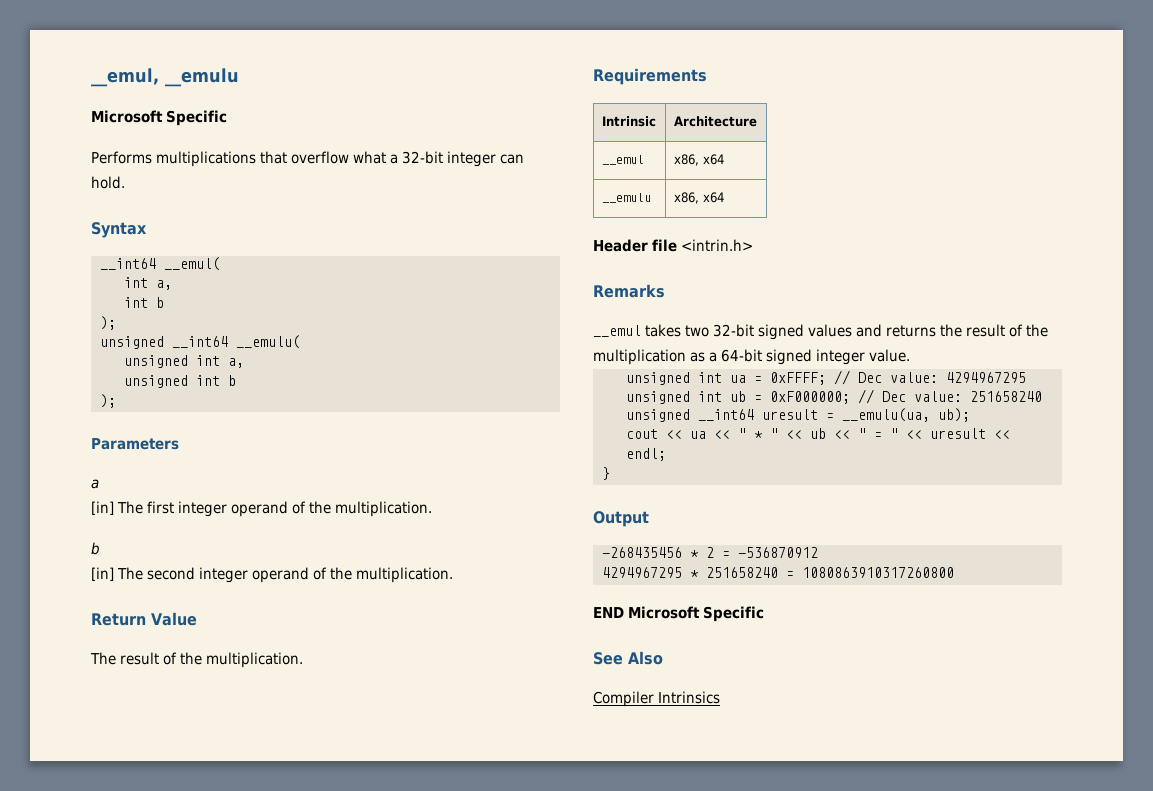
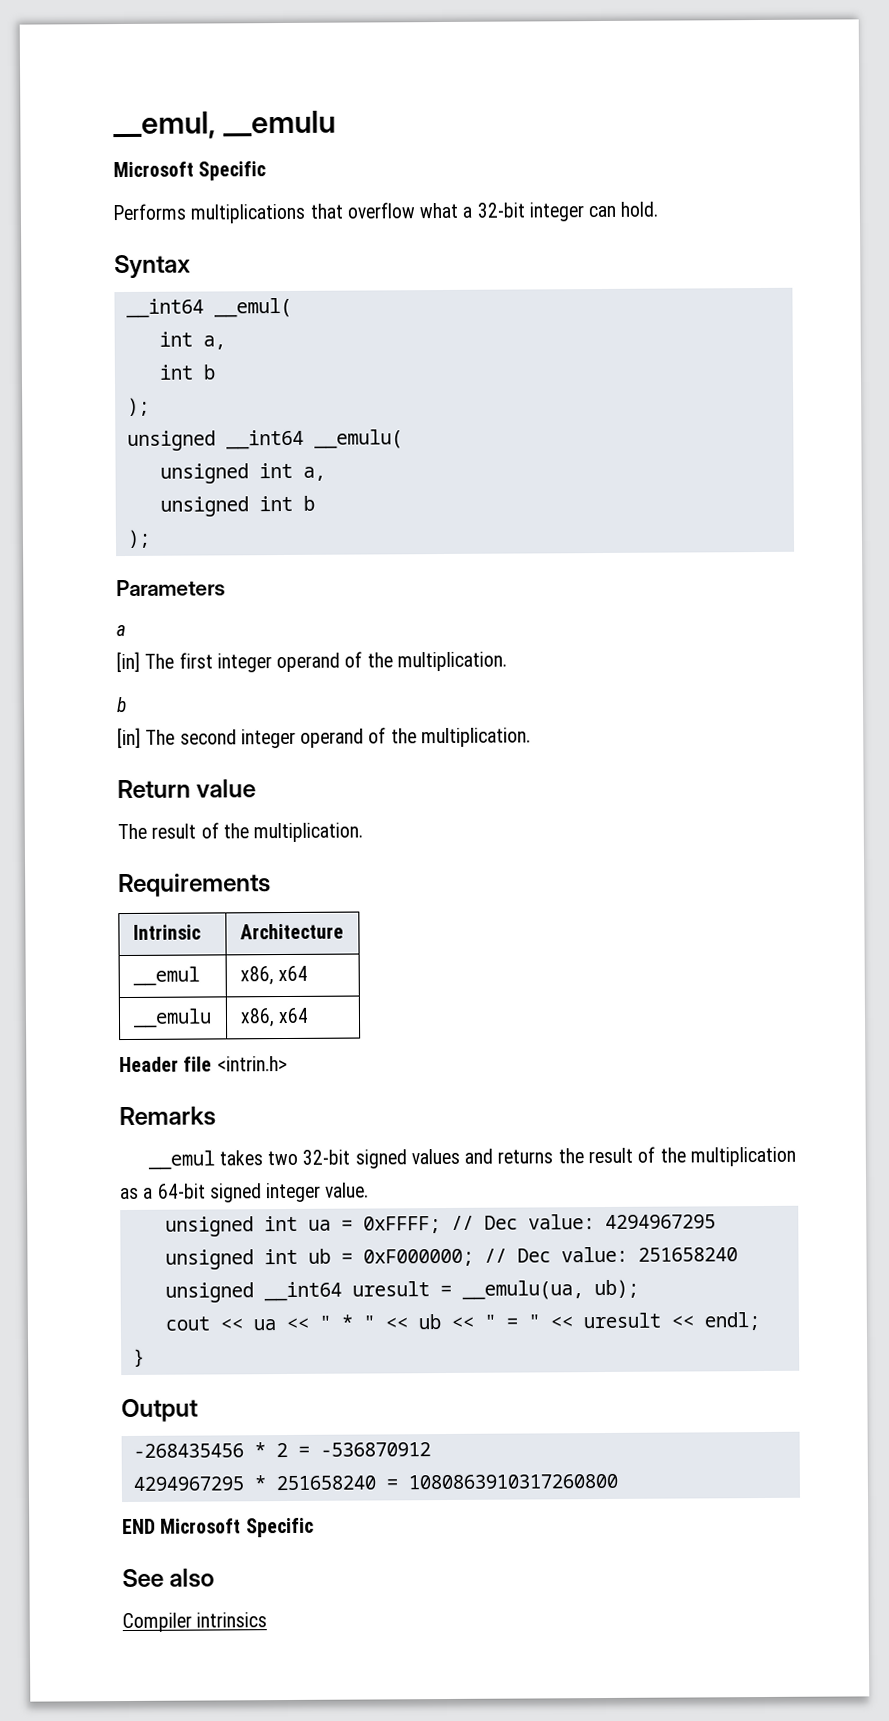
[151,612,197,626] Value -> [196,779,257,798] value
[628,651,663,665] Also -> [169,1568,216,1588] also
[658,691,720,704] Intrinsics -> [196,1612,268,1628] intrinsics

